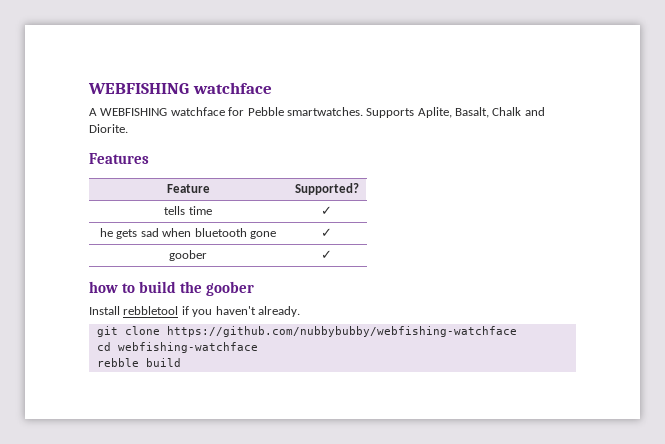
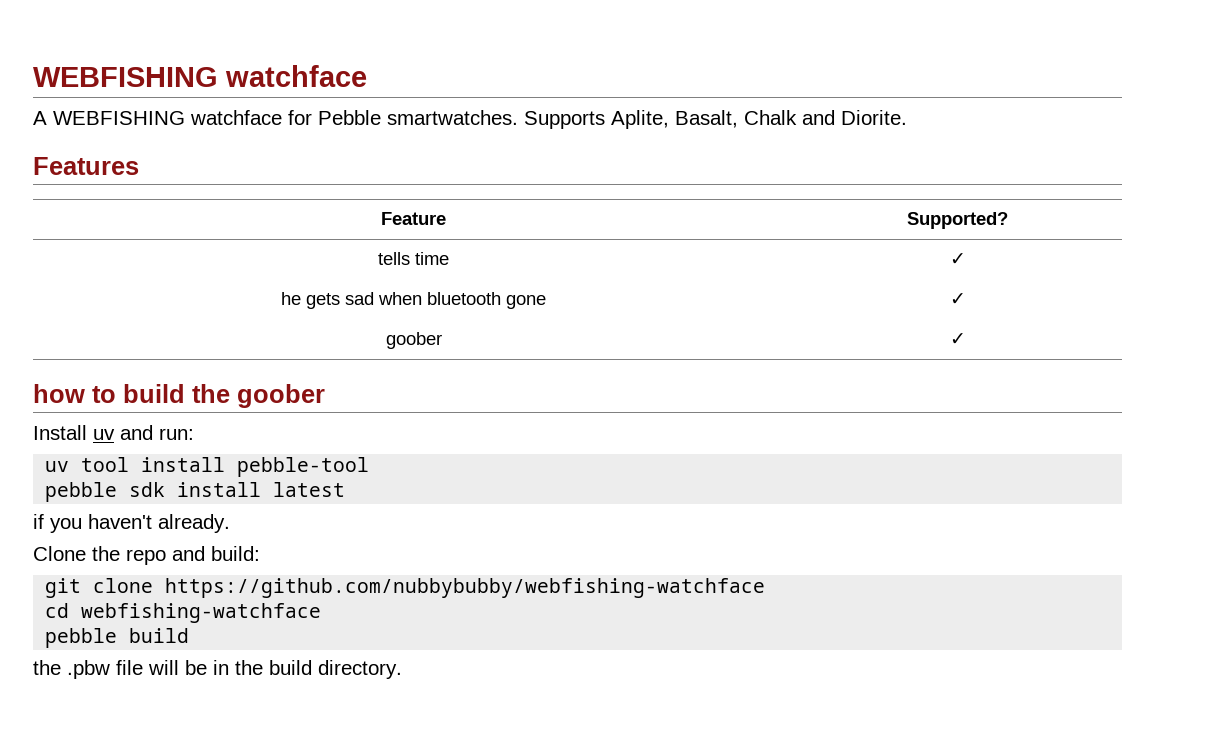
[123,306,179,315] rebbletool -> [93,425,194,440] [45,457,370,477] [45,482,346,502] uv and run: // uv tool install pebble-tool // pebble sdk install latest //
(300, 311) none -> [33,546,260,565] // Clone the repo and build:
[96,358,181,367] rebble build -> [45,628,190,648] [33,660,402,679] pebble build // the .pbw file will be in the build directory.

